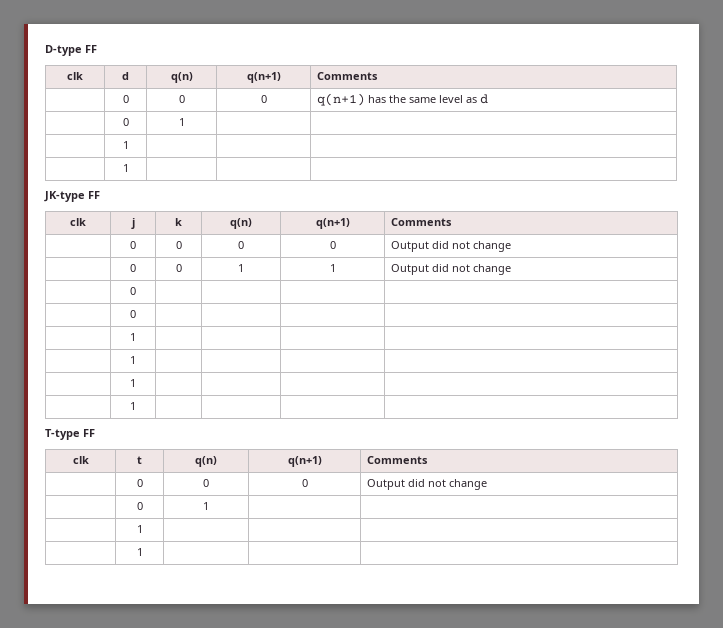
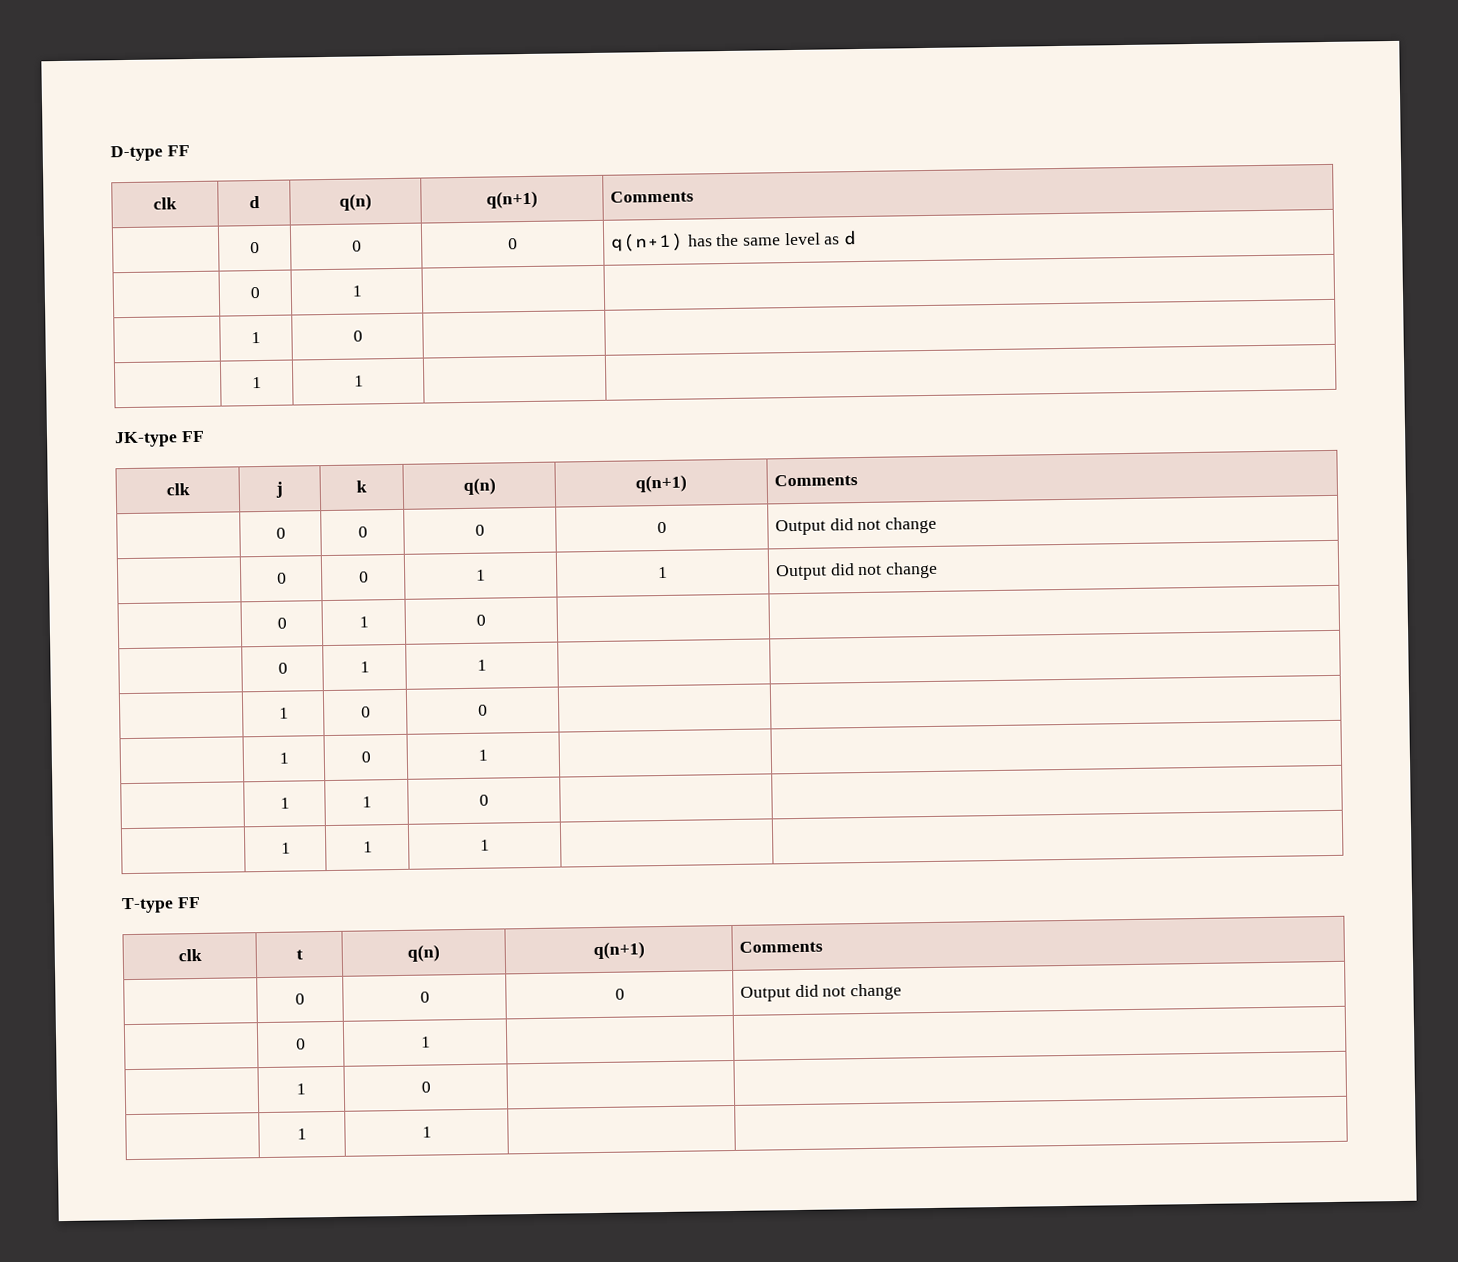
[122,164,129,172] | | // | 1 | -> [352,330,363,342] [252,376,262,389] [353,375,364,387] 0 | | // | 1 | 1
[130,310,136,318] [130,333,136,341] [130,356,136,364] [130,379,136,387] [130,402,136,410] | | | // | 0 | | | | // | 1 | | | | // | 1 | | | | // | 1 | | | | // | 1 | | -> [358,616,369,628] [476,614,486,626] [277,662,288,674] [359,661,370,673] [477,659,487,671] [278,707,289,719] [360,706,371,718] [478,704,488,716] [278,752,289,764] [360,751,371,763] [478,749,488,761] [279,797,290,809] [361,796,372,808] [479,794,489,806] [280,842,291,854] [362,841,373,853] [480,839,490,851] 1 | 0 | | // | 0 | 1 | 1 | | // | 1 | 0 | 0 | | // | 1 | 0 | 1 | | // | 1 | 1 | 0 | | // | 1 | 1 | 1
[136,548,143,556] | | // | 1 | -> [420,1081,431,1093] [297,1128,307,1140] [421,1126,432,1138] 0 | | // | 1 | 1

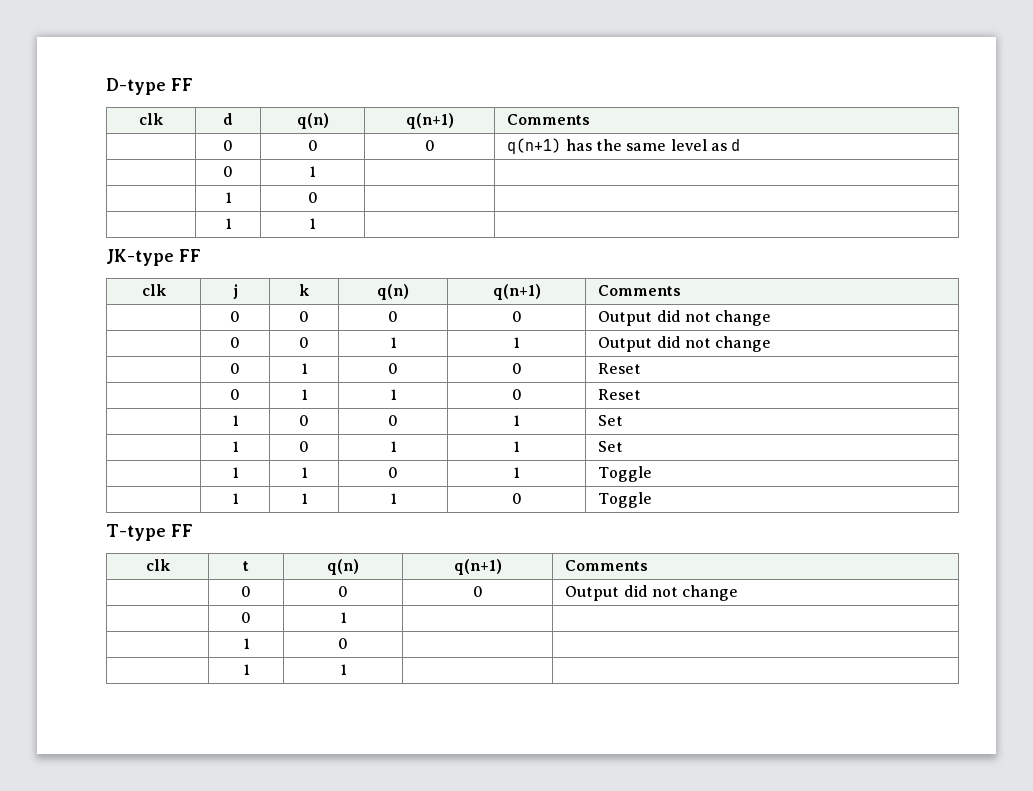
[277,662,288,674] [359,661,370,673] [477,659,487,671] [278,707,289,719] [360,706,371,718] [478,704,488,716] [278,752,289,764] [360,751,371,763] [478,749,488,761] [279,797,290,809] [361,796,372,808] [479,794,489,806] [280,842,291,854] [362,841,373,853] [480,839,490,851] | // | 0 | 1 | 1 | | // | 1 | 0 | 0 | | // | 1 | 0 | 1 | | // | 1 | 1 | 0 | | // | 1 | 1 | 1 | | -> [511,363,522,374] [598,363,642,374] [230,389,240,400] [300,389,308,400] [389,389,397,400] [511,389,522,400] [598,389,642,400] [231,415,239,426] [299,415,309,426] [388,415,398,426] [513,415,520,426] [598,415,624,426] [231,441,239,452] [299,441,309,452] [389,441,397,452] [513,441,520,452] [598,441,624,452] [231,467,239,478] [300,467,308,478] [388,467,398,478] [513,467,520,478] [598,466,653,482] [231,493,239,504] [300,493,308,504] [389,493,397,504] [511,493,522,504] [598,492,653,508] 0 | Reset // | 0 | 1 | 1 | 0 | Reset // | 1 | 0 | 0 | 1 | Set // | 1 | 0 | 1 | 1 | Set // | 1 | 1 | 0 | 1 | Toggle // | 1 | 1 | 1 | 0 | Toggle

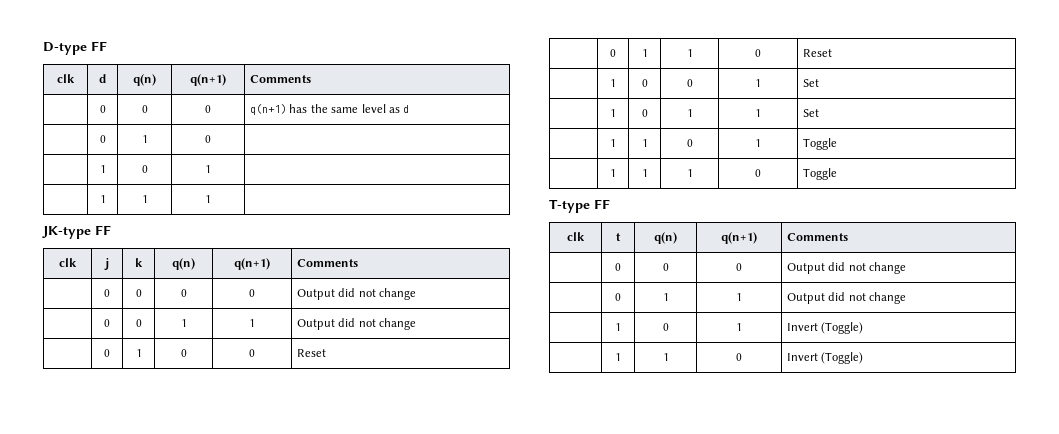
[224,192,232,203] [307,192,318,203] [224,218,232,229] [309,218,316,229] | // | 1 | 0 | | // | 1 | 1 | -> [205,135,211,143] [99,165,106,173] [141,165,148,173] [205,165,211,173] [99,195,106,203] [141,195,148,203] [205,195,211,203] 0 | // | 1 | 0 | 1 | // | 1 | 1 | 1
[242,638,250,649] [338,638,348,649] [242,664,250,675] [339,664,347,675] | // | 1 | 0 | | // | 1 | 1 | | -> [736,293,742,301] [787,292,907,304] [615,323,621,331] [662,323,669,331] [736,323,742,331] [787,322,864,334] [615,353,621,361] [662,353,669,361] [736,353,742,361] [787,352,864,364] 1 | Output did not change // | 1 | 0 | 1 | Invert (Toggle) // | 1 | 1 | 0 | Invert (Toggle)

